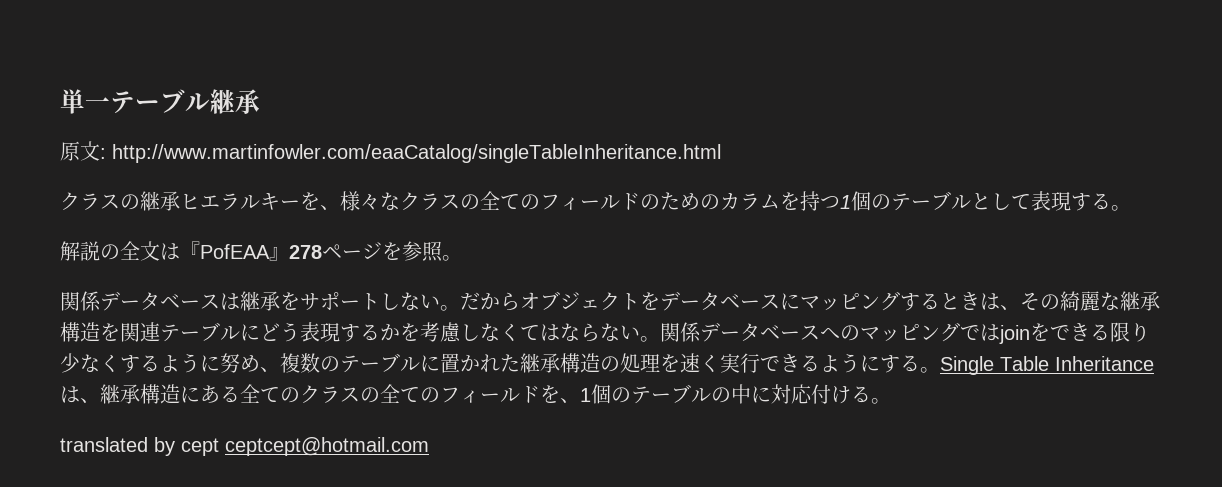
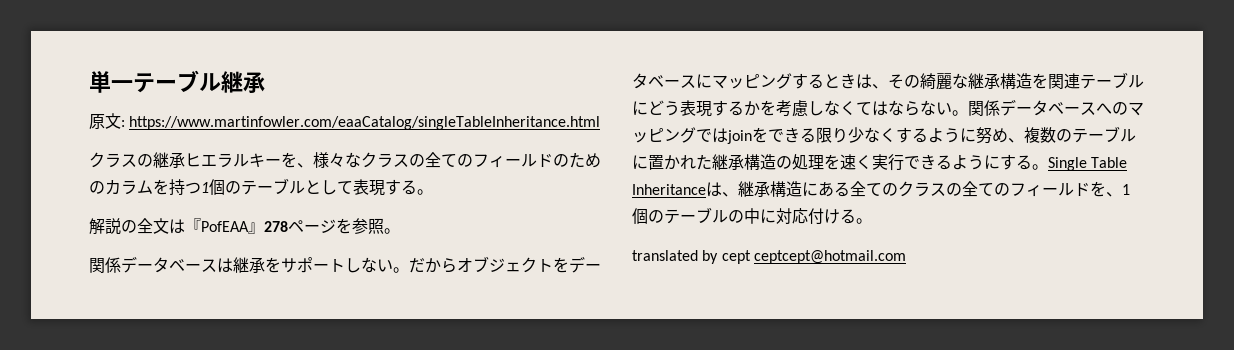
[112,144,721,163] http://www.martinfowler.com/eaaCatalog/singleTableInheritance.html -> [129,116,601,130] https://www.martinfowler.com/eaaCatalog/singleTableInheritance.html

